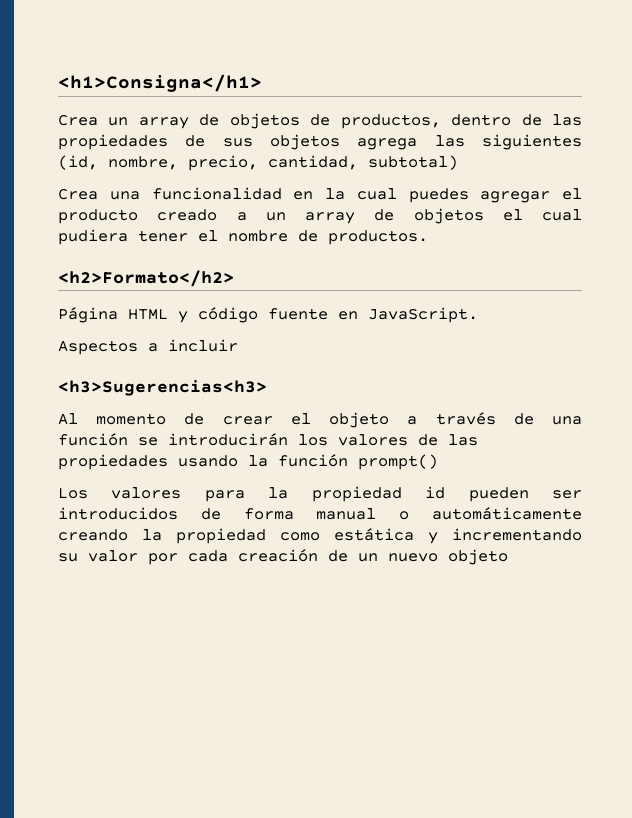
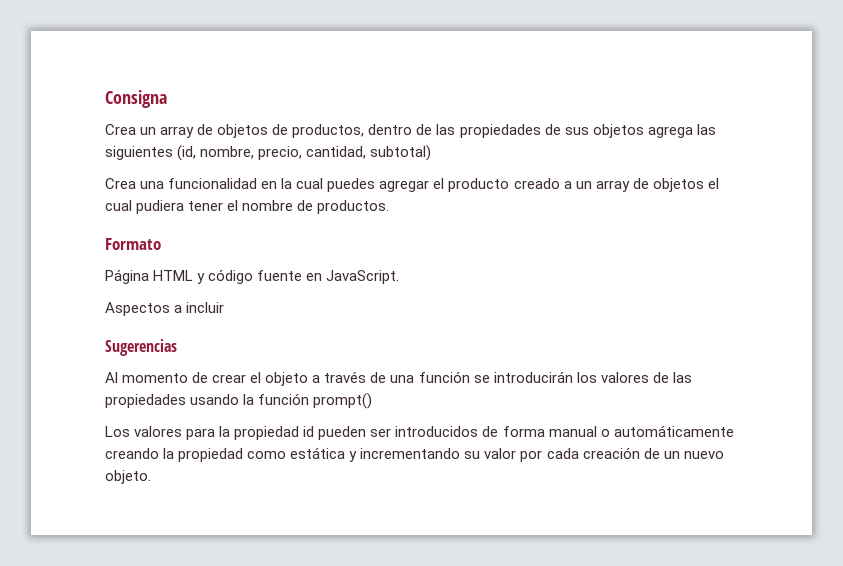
[58,74,262,92] <h1>Consigna</h1> -> [105,90,167,108] Consigna
[58,270,234,287] <h2>Formato</h2> -> [105,238,161,250] Formato
[58,380,267,396] <h3>Sugerencias<h3> -> [105,339,177,356] Sugerencias
[448,549,508,565] objeto -> [105,470,151,484] objeto.

